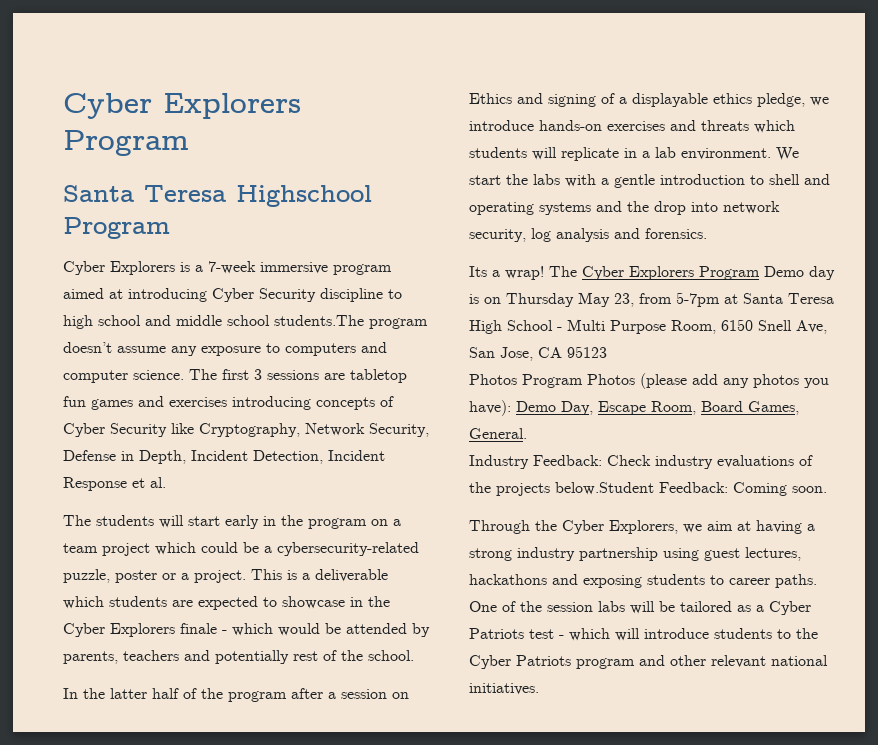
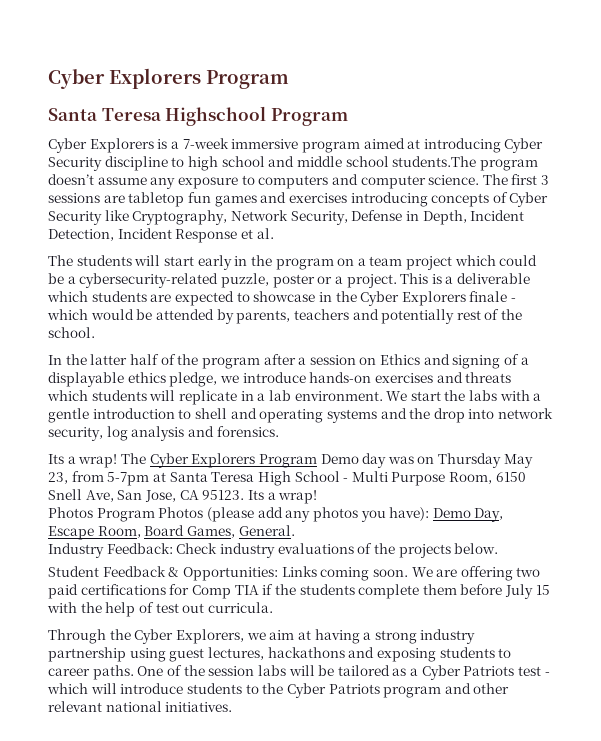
[469,294,479,304] is -> [387,456,414,464] was
[567,346,607,358] 95123 -> [202,490,318,504] 95123. Its a wrap!
[555,482,827,496] below.Student Feedback: Coming soon. -> [454,543,499,554] [48,566,541,581] [48,584,550,599] [47,602,273,617] below. // Student Feedback & Opportunities: Links coming soon. We are offering two paid certifications for Comp TIA if the students complete them before July 15 with the help of test out curricula.

